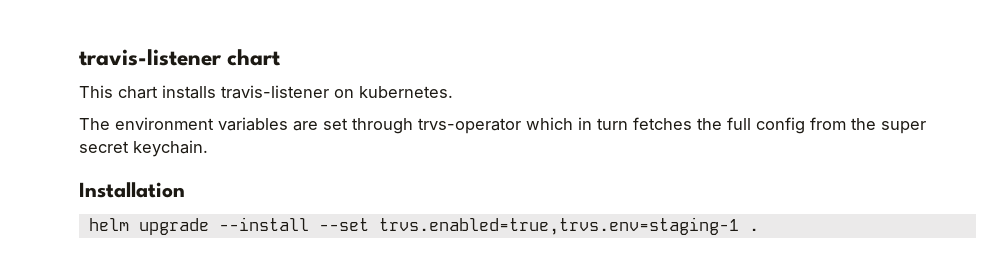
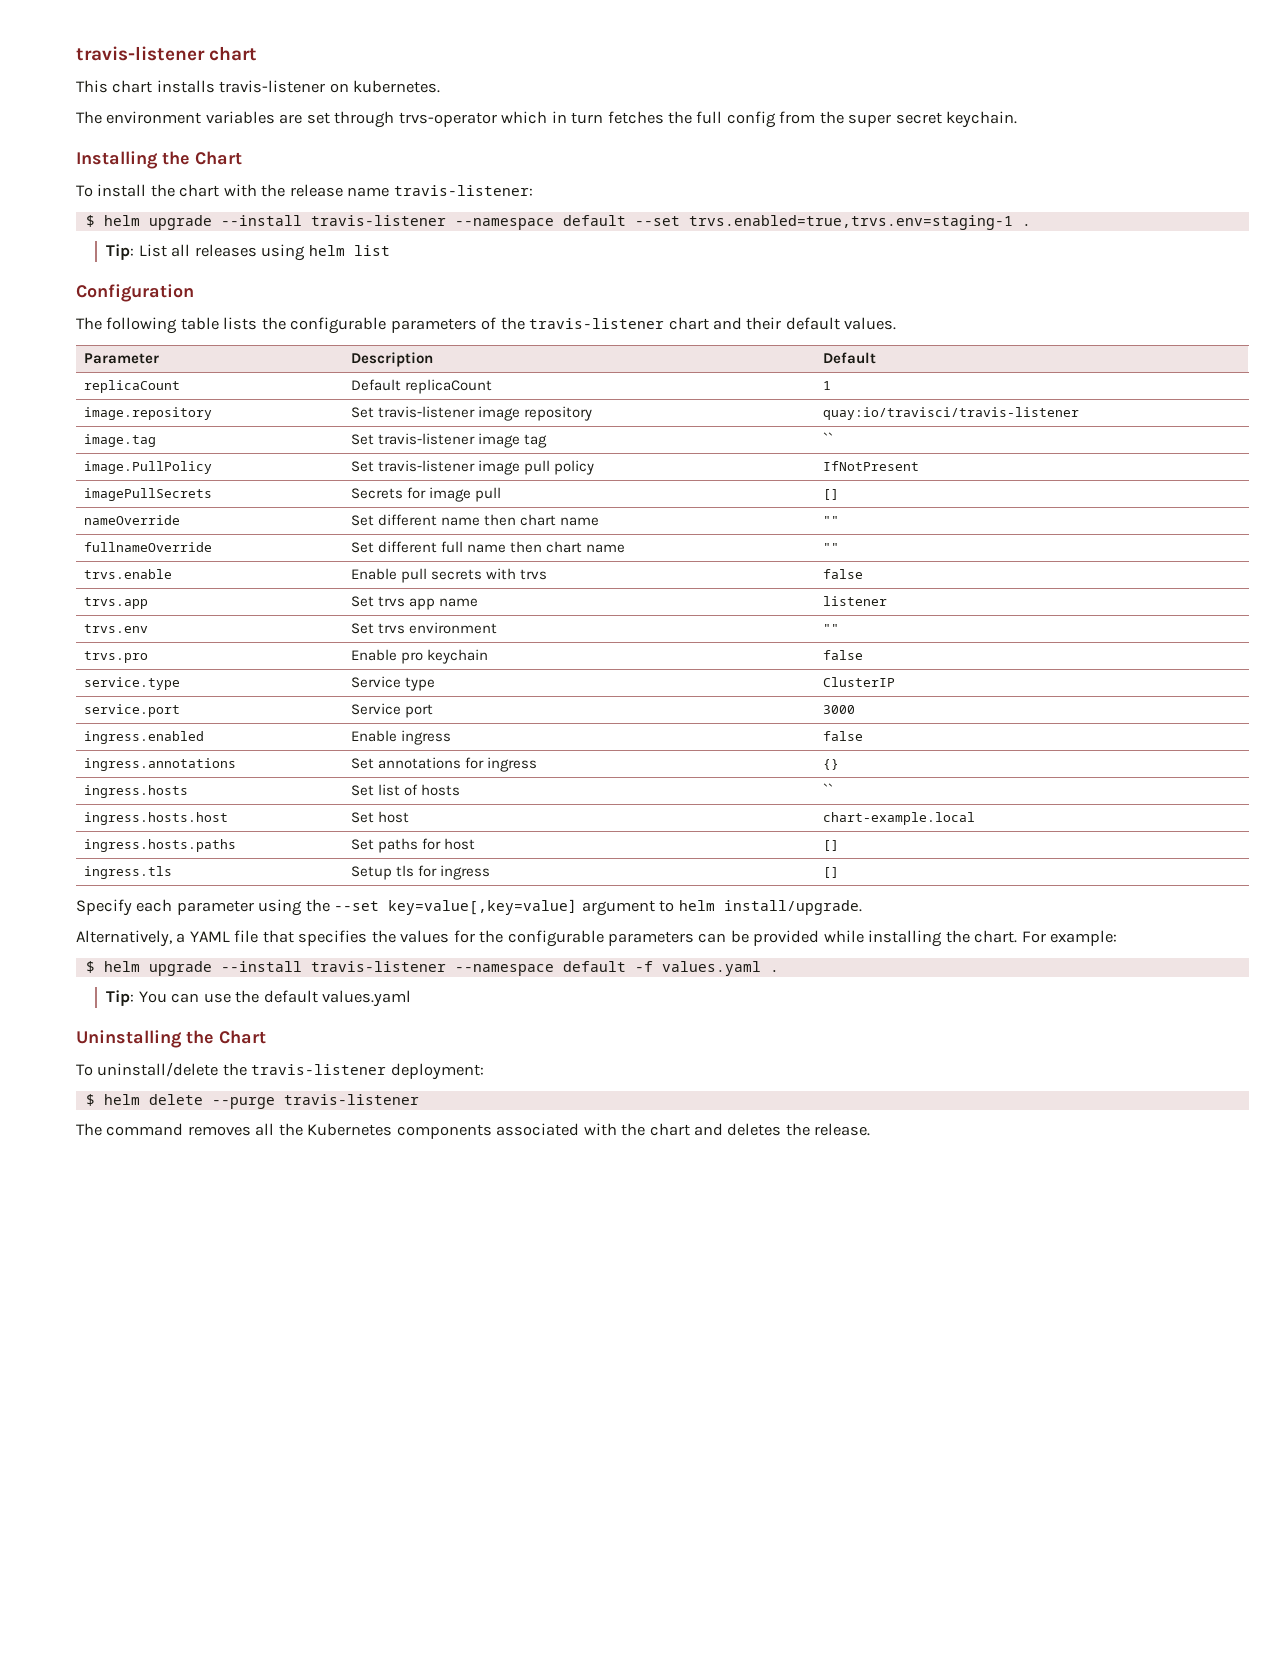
[79,182,185,198] [88,217,759,235] Installation // helm upgrade --install --set trvs.enabled=true,trvs.env=staging-1 . -> [76,151,242,169] [76,184,533,197] [85,215,1031,230] [106,244,390,261] [76,284,194,302] [76,317,897,334] [83,353,159,364] [350,352,433,367] [822,352,876,364] [83,380,180,393] [350,379,492,394] [822,381,831,390] [83,407,212,420] [350,406,592,421] [822,407,1079,420] [83,434,156,447] [350,433,547,448] [822,432,833,444] [83,461,212,474] [350,460,594,475] [822,461,919,471] [83,488,212,501] [350,487,501,502] [822,489,839,500] [83,515,180,525] [350,514,600,526] [822,516,839,525] [83,542,212,552] [350,541,626,553] [822,543,839,552] [83,569,172,579] [350,568,547,583] [822,569,863,579] [83,597,148,609] [350,596,478,610] [822,596,887,606] [83,624,148,633] [350,622,497,634] [822,624,839,633] [83,651,148,663] [350,649,488,664] [822,650,863,660] [83,677,180,690] [350,676,435,691] [822,677,895,687] [83,704,180,717] [350,703,433,718] [822,705,855,714] [83,731,204,744] [350,730,451,745] [822,731,863,741] [83,758,236,771] [350,757,537,772] [822,759,839,770] [83,785,188,798] [350,784,460,796] [822,783,833,795] [83,812,228,825] [350,811,409,823] [822,812,975,825] [83,839,236,852] [350,838,475,853] [822,840,839,851] [83,866,172,879] [350,865,490,880] [822,867,839,878] [76,899,862,916] [76,930,1118,947] [85,961,779,976] [106,990,412,1007] [76,1030,266,1048] [76,1062,484,1080] [85,1094,419,1109] [76,1123,871,1139] Installing the Chart // To install the chart with the release name travis-listener: // $ helm upgrade --install travis-listener --namespace default --set trvs.enabled=true,trvs.env=staging-1 . // Tip: List all releases using helm list // Configuration // The following table lists the configurable parameters of the travis-listener chart and their default values. // Parameter | Description | Default // replicaCount | Default replicaCount | 1 // image.repository | Set travis-listener image repository | quay:io/travisci/travis-listener // image.tag | Set travis-listener image tag | `` // image.PullPolicy | Set travis-listener image pull policy | IfNotPresent // imagePullSecrets | Secrets for image pull | [] // nameOverride | Set different name then chart name | "" // fullnameOverride | Set different full name then chart name | "" // trvs.enable | Enable pull secrets with trvs | false // trvs.app | Set trvs app name | listener // trvs.env | Set trvs environment | "" // trvs.pro | Enable pro keychain | false // service.type | Service type | ClusterIP // service.port | Service port | 3000 // ingress.enabled | Enable ingress | false // ingress.annotations | Set annotations for ingress | {} // ingress.hosts | Set list of hosts | `` // ingress.hosts.host | Set host | chart-example.local // ingress.hosts.paths | Set paths for host | [] // ingress.tls | Setup tls for ingress | [] // Specify each parameter using the --set key=value[,key=value] argument to helm install/upgrade. // Alternatively, a YAML file that specifies the values for the configurable parameters can be provided while installing the chart. For example: // $ helm upgrade --install travis-listener --namespace default -f values.yaml . // Tip: You can use the default values.yaml // Uninstalling the Chart // To uninstall/delete the travis-listener deployment: // $ helm delete --purge travis-listener // The command removes all the Kubernetes components associated with the chart and deletes the release.

